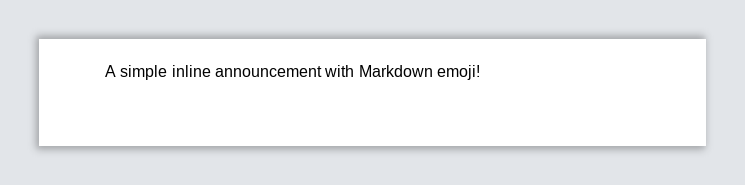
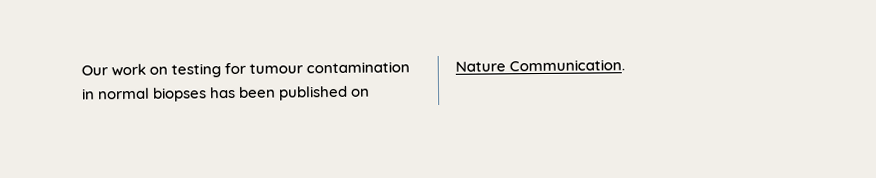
[105,65,480,80] A simple inline announcement with Markdown emoji! -> [81,61,411,78] [81,85,371,102] [455,59,626,72] Our work on testing for tumour contamination in normal biopses has been published on Nature Communication.

